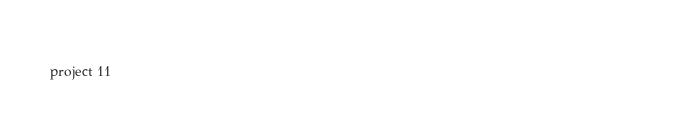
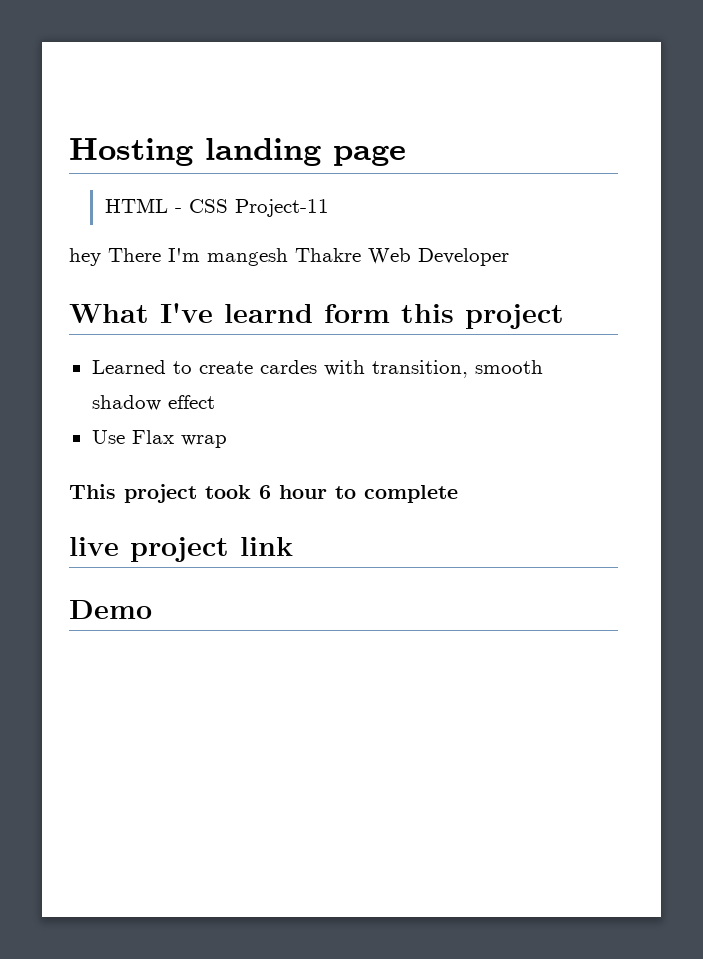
[50,66,111,80] project 11 -> [69,138,406,166] [104,198,329,217] [69,248,509,266] [69,303,564,329] [91,360,543,378] [91,395,215,411] [91,430,227,448] [69,484,458,503] [69,537,293,562] [69,600,152,619] Hosting landing page // HTML - CSS Project-11 // hey There I'm mangesh Thakre Web Developer // What I've learnd form this project // Learned to create cardes with transition, smooth shadow effect // Use Flax wrap // This project took 6 hour to complete // live project link // Demo

